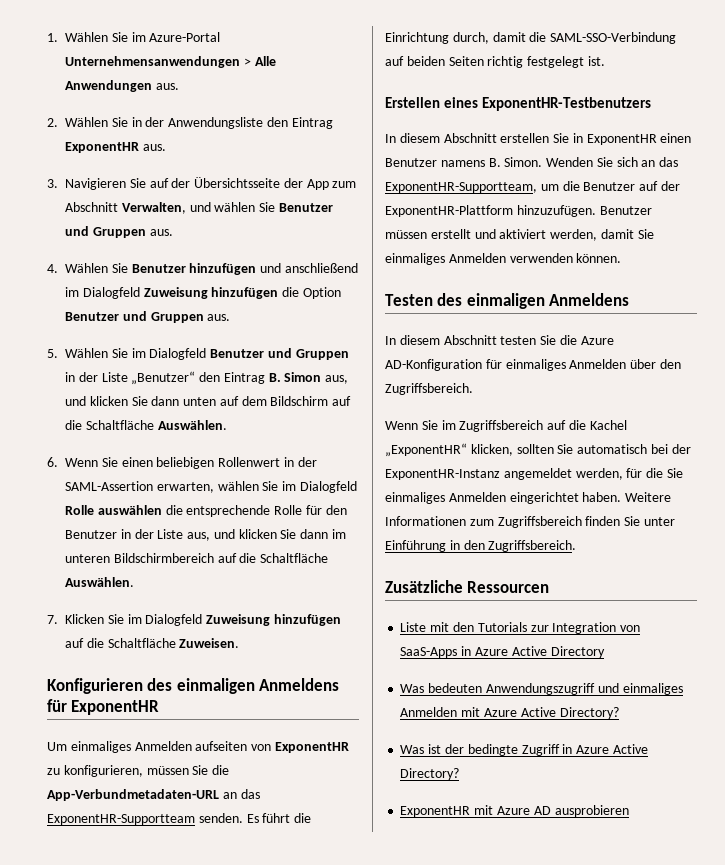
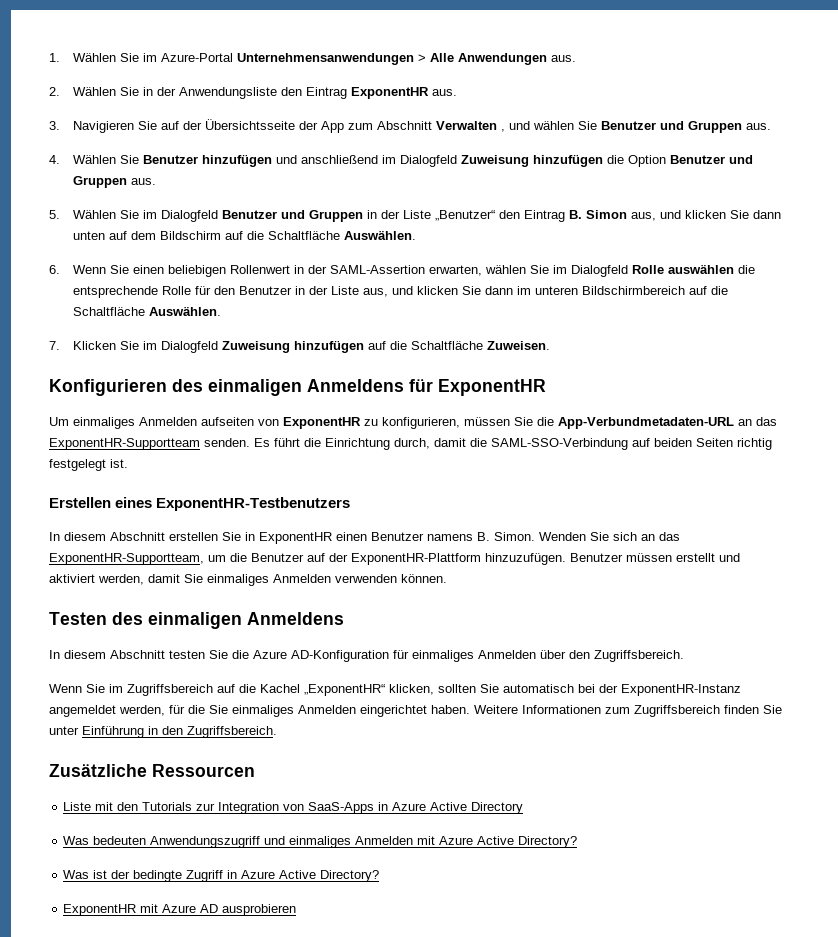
[121,202,186,214] Verwalten, -> [435,121,505,132] Verwalten ,

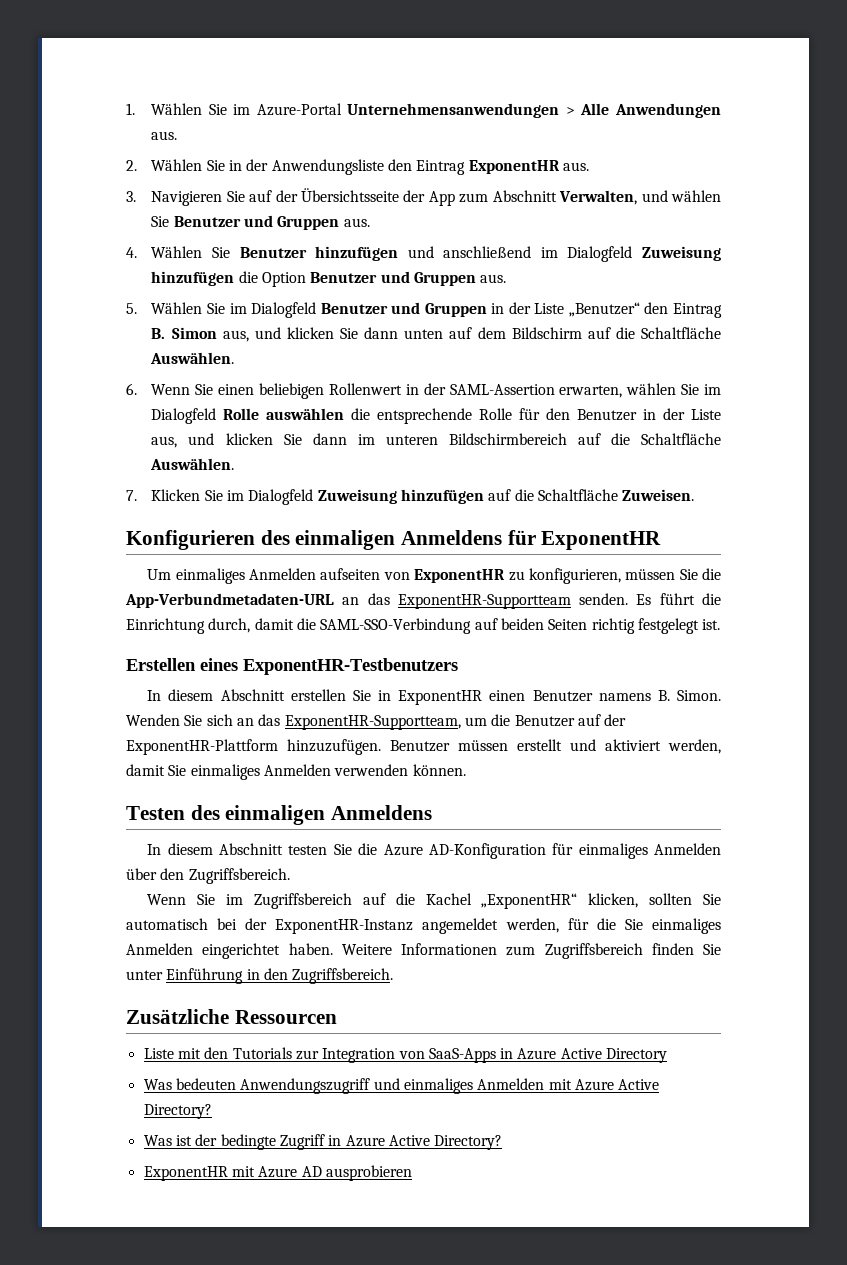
[435,121,505,132] Verwalten , -> [559,190,638,205] Verwalten,

